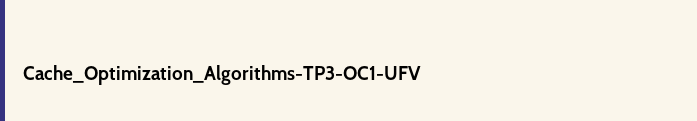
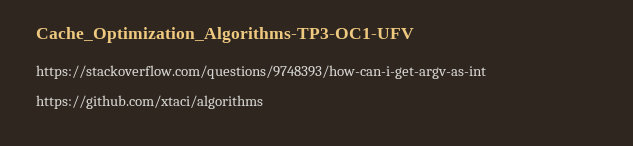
(421, 75) none -> [36,65,486,79] [36,95,263,109] // https://stackoverflow.com/questions/9748393/how-can-i-get-argv-as-int // https://github.com/xtaci/algorithms

